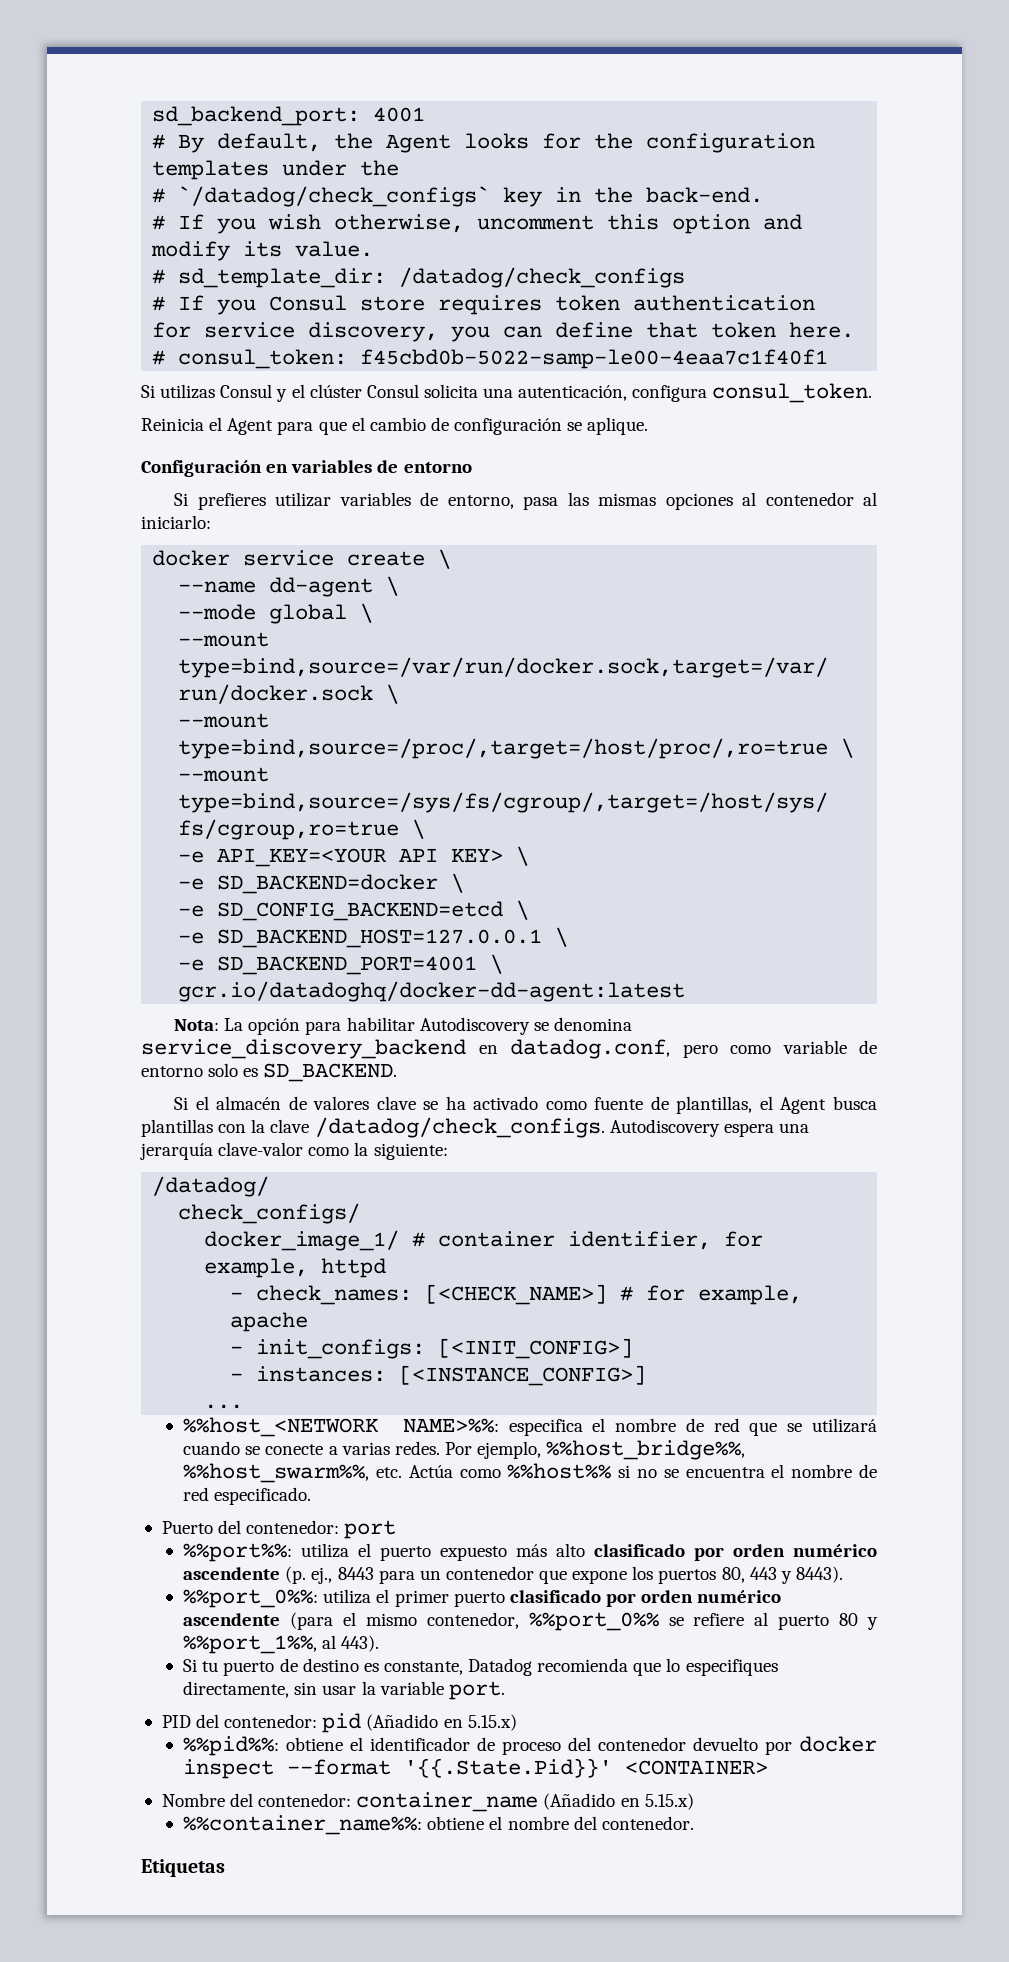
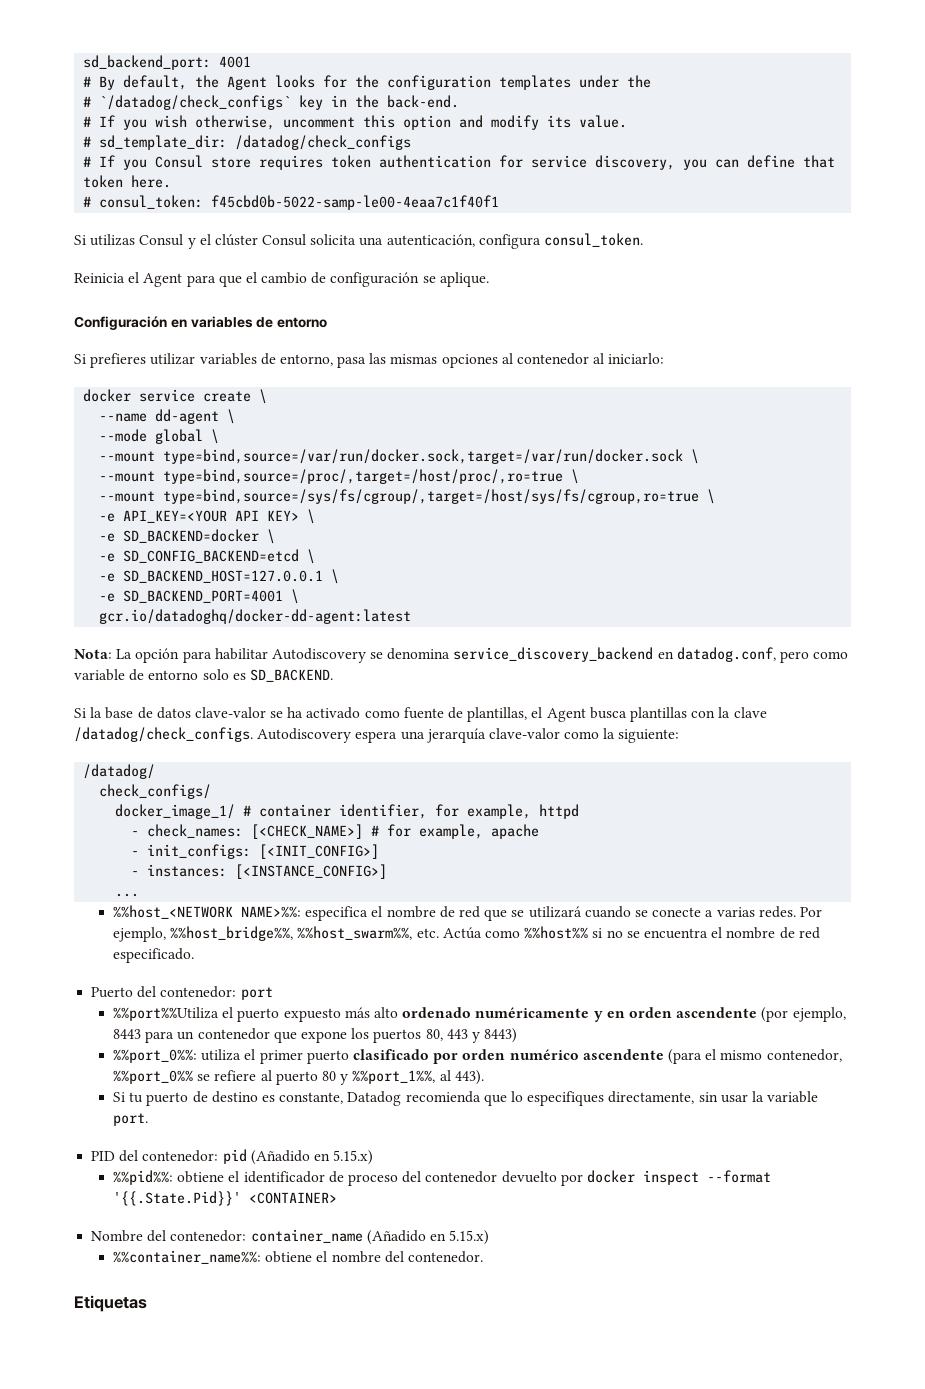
[195,1096,416,1110] el almacén de valores clave -> [90,707,266,719] la base de datos clave-valor
[183,1543,350,1562] %%port%%: utiliza -> [113,1007,220,1021] %%port%%Utiliza
[594,1544,877,1561] [183,1566,333,1584] clasificado por orden numérico ascendente (p. ej., -> [402,1007,846,1022] ordenado numéricamente y en orden ascendente (por ejemplo,
[795,1566,843,1583] 8443). -> [484,1028,518,1043] 8443)

